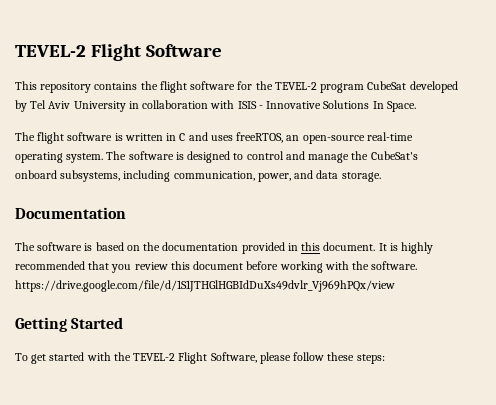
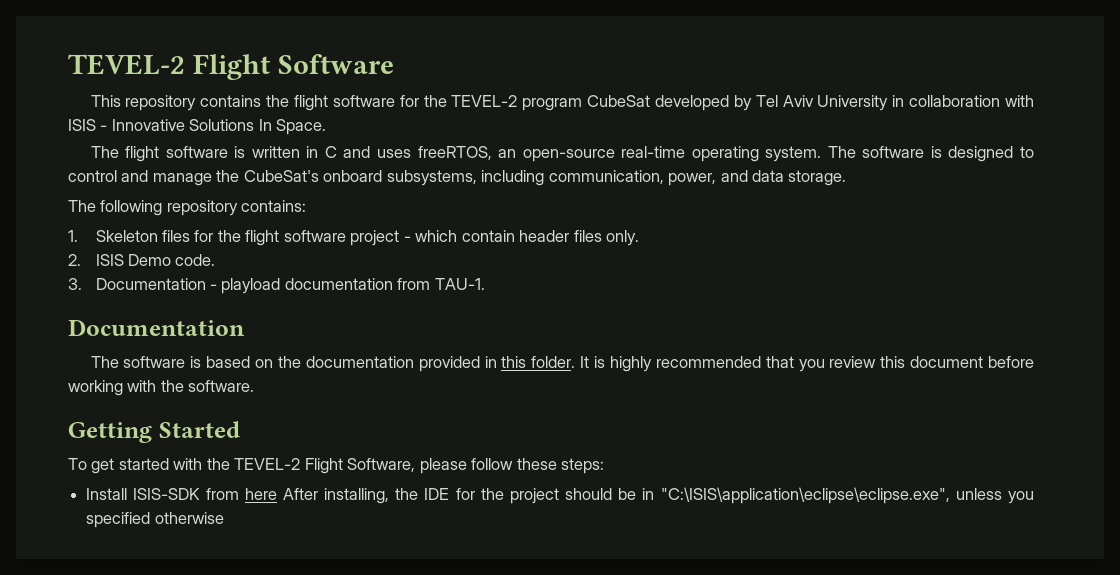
(381, 177) none -> [68,200,307,216] [68,230,639,246] [68,254,216,266] [68,278,485,294] // The following repository contains: // 1. Skeleton files for the flight software project - which contain header files only. // 2. ISIS Demo code. // 3. Documentation - playload documentation from TAU-1.
[323,242,376,251] document. -> [531,356,576,368] folder.
[15,280,395,292] https://drive.google.com/file/d/1S1JTHGlHGBIdDuXs49dvlr_Vj969hPQx/view -> (255, 386) none
(385, 359) none -> [86,487,1035,504] [86,512,224,528] // Install ISIS-SDK from here After installing, the IDE for the project should be in "C:\ISIS\application\eclipse\eclipse.exe", unless you specified otherwise

